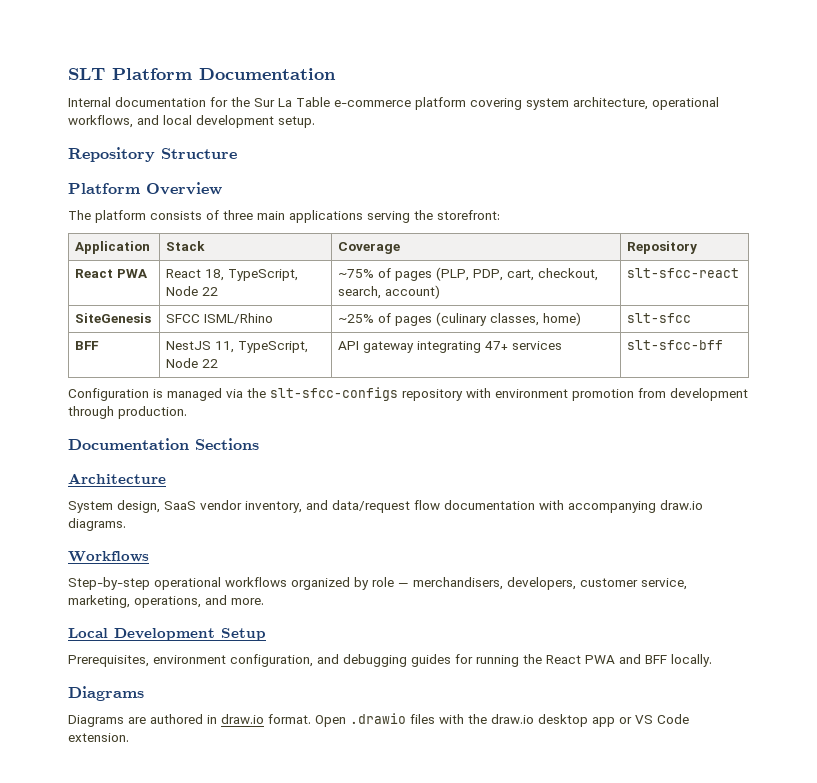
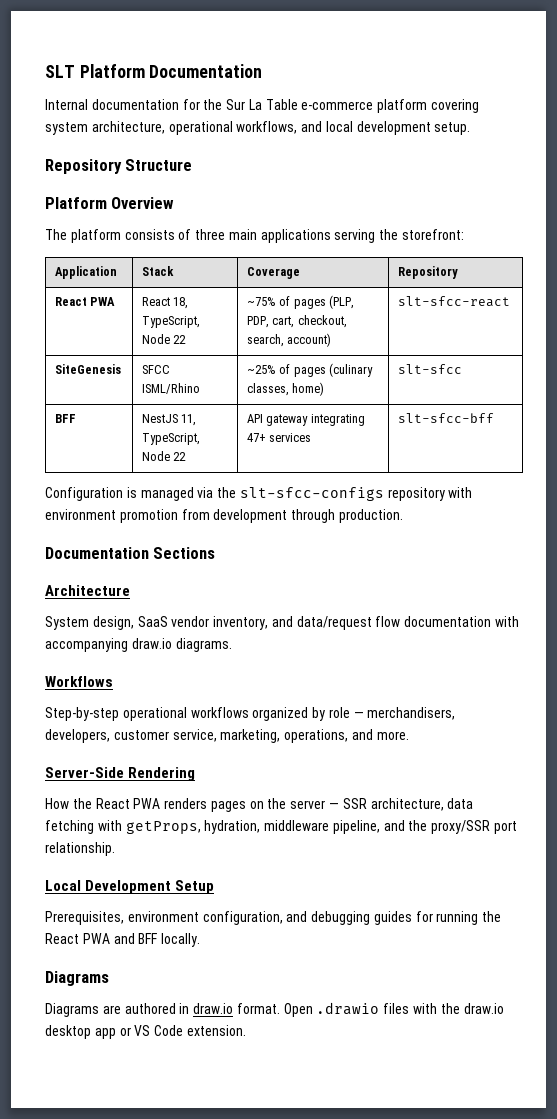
(264, 601) none -> [45,767,196,781] [45,798,474,812] [45,820,518,834] [45,842,115,856] // Server-Side Rendering // How the React PWA renders pages on the server — SSR architecture, data fetching with getProps, hydration, middleware pipeline, and the proxy/SSR port relationship.

